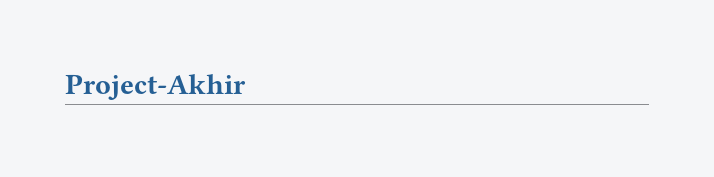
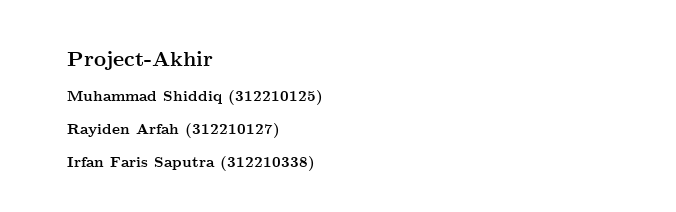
(246, 87) none -> [67,90,323,105] [67,123,280,138] [67,156,315,171] // Muhammad Shiddiq (312210125) // Rayiden Arfah (312210127) // Irfan Faris Saputra (312210338)

